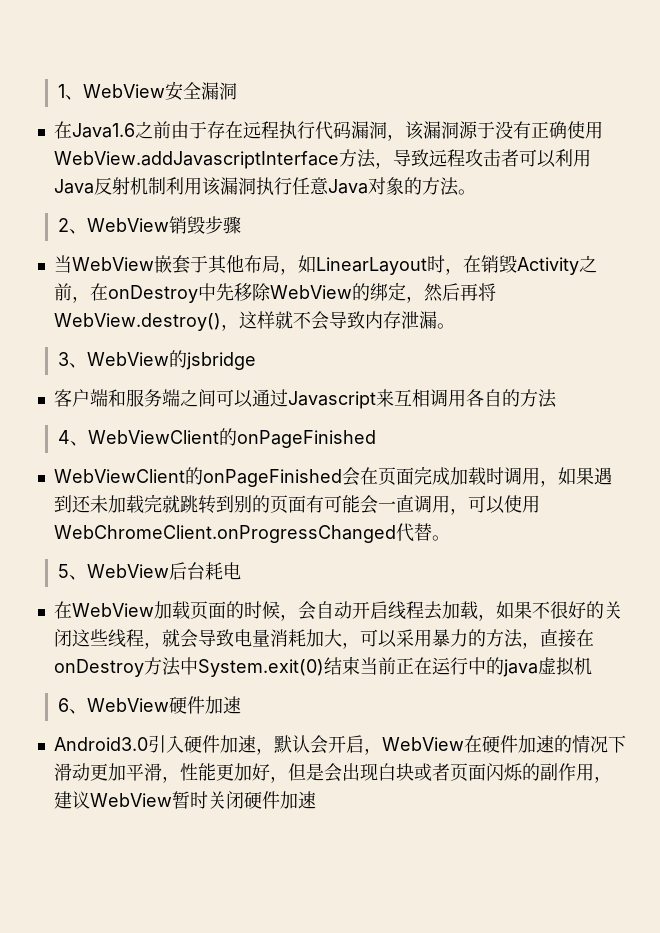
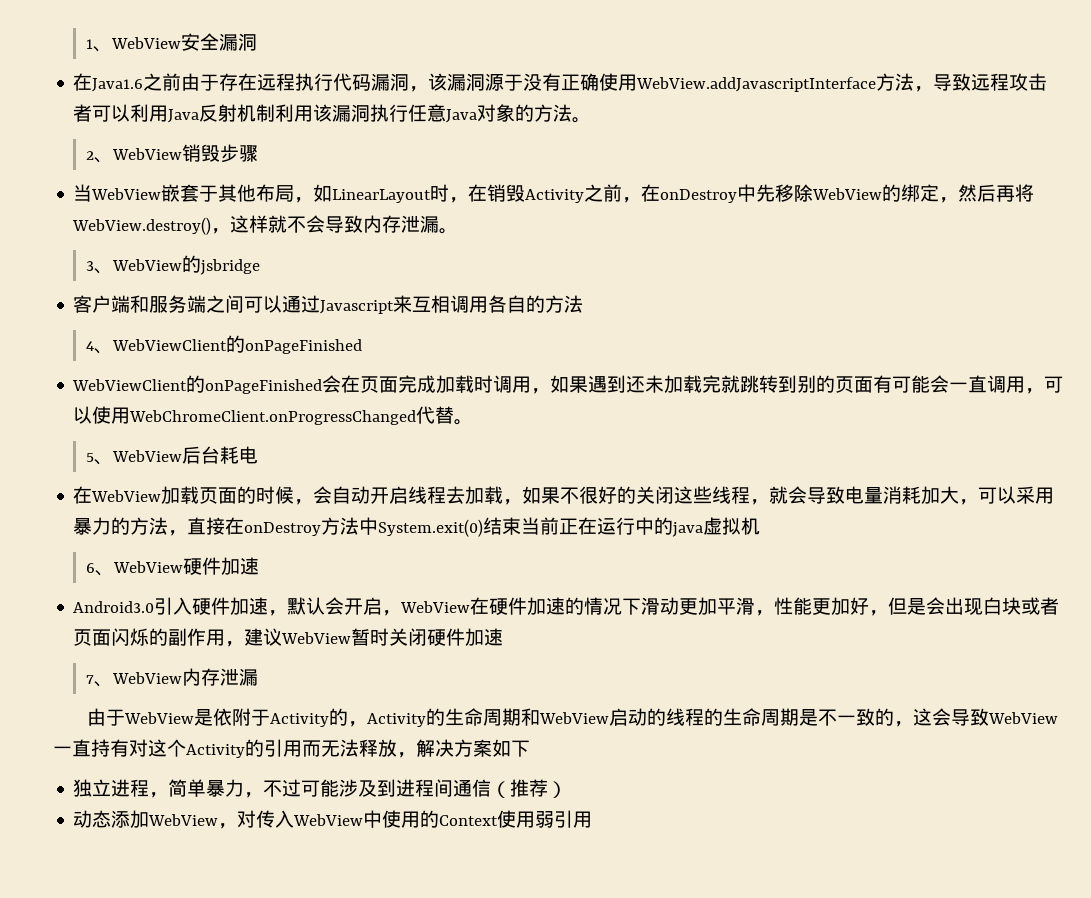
(316, 800) none -> [86,668,259,687] [87,708,1059,727] [53,739,530,758] [73,779,568,798] [73,810,593,829] // 7、WebView内存泄漏 // 由于WebView是依附于Activity的，Activity的生命周期和WebView启动的线程的生命周期是不一致的，这会导致WebView一直持有对这个Activity的引用而无法释放，解决方案如下 // 独立进程，简单暴力，不过可能涉及到进程间通信（推荐） // 动态添加WebView，对传入WebView中使用的Context使用弱引用

